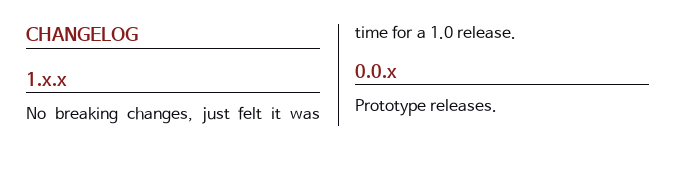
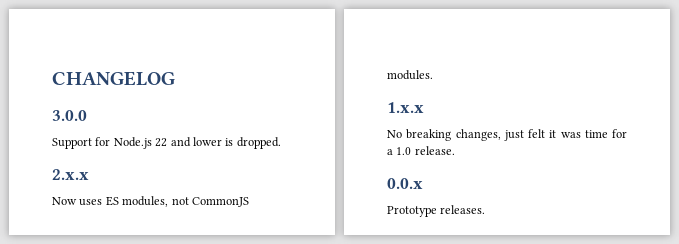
(138, 34) none -> [52,110,87,121] [52,137,281,149] [52,169,89,180] [52,196,249,207] [387,70,433,80] // 3.0.0 // Support for Node.js 22 and lower is dropped. // 2.x.x // Now uses ES modules, not CommonJS modules.

